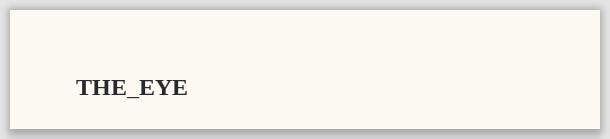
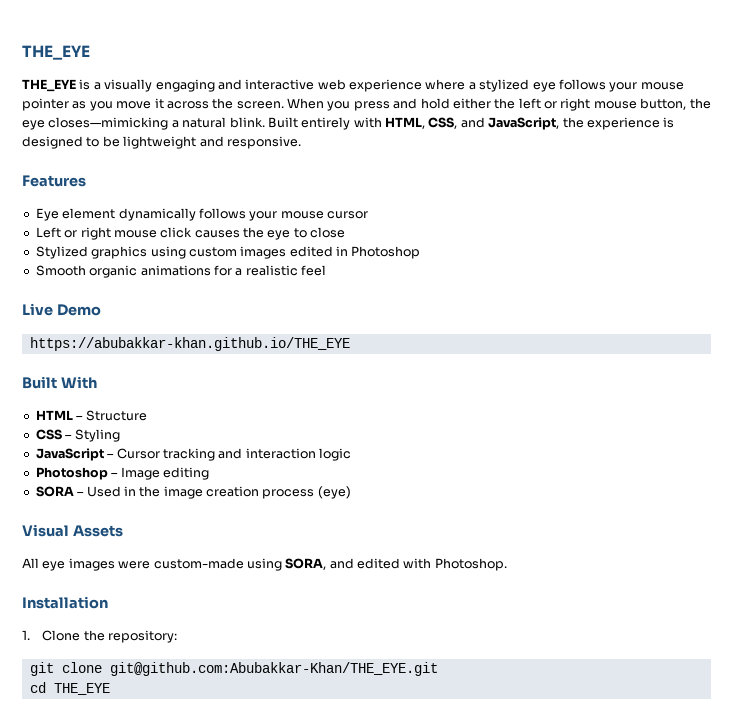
[76,80,188,99] THE_EYE -> [22,45,90,60] [22,79,684,92] [22,98,711,111] [22,117,675,130] [22,136,301,149] [22,175,86,187] [35,208,368,221] [35,227,346,240] [35,246,421,259] [35,265,326,278] [22,303,101,316] [29,337,350,351] [22,376,97,389] [35,410,147,421] [35,429,120,442] [35,448,351,461] [35,467,209,480] [35,486,351,499] [22,524,123,537] [22,558,507,571] [22,596,108,609] [22,630,177,643] [29,662,438,676] [29,682,110,695] THE_EYE // THE_EYE is a visually engaging and interactive web experience where a stylized eye follows your mouse pointer as you move it across the screen. When you press and hold either the left or right mouse button, the eye closes—mimicking a natural blink. Built entirely with HTML, CSS, and JavaScript, the experience is designed to be lightweight and responsive. // Features // Eye element dynamically follows your mouse cursor // Left or right mouse click causes the eye to close // Stylized graphics using custom images edited in Photoshop // Smooth organic animations for a realistic feel // Live Demo // https://abubakkar-khan.github.io/THE_EYE // Built With // HTML – Structure // CSS – Styling // JavaScript – Cursor tracking and interaction logic // Photoshop – Image editing // SORA – Used in the image creation process (eye) // Visual Assets // All eye images were custom-made using SORA, and edited with Photoshop. // Installation // 1. Clone the repository: // git clone git@github.com:Abubakkar-Khan/THE_EYE.git // cd THE_EYE

